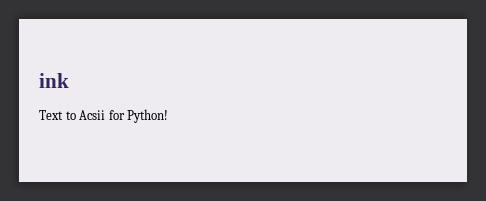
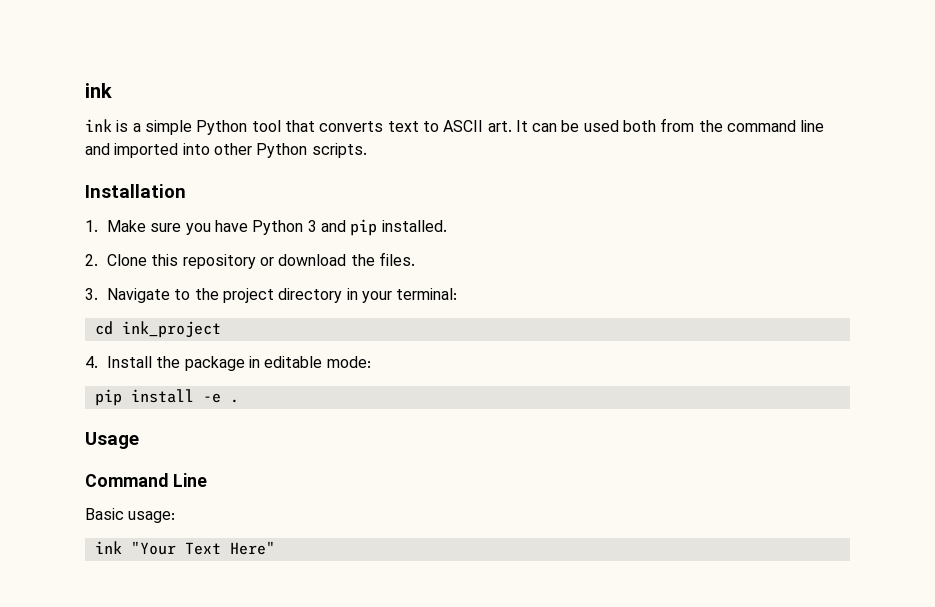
[39,109,169,123] Text to Acsii for Python! -> [85,118,825,135] [85,143,367,158] [85,184,186,198] [85,219,447,236] [85,252,416,269] [85,288,458,303] [94,321,221,338] [85,356,371,371] [94,389,239,406] [85,432,139,449] [85,473,207,487] [85,508,176,523] [94,541,275,555] ink is a simple Python tool that converts text to ASCII art. It can be used both from the command line and imported into other Python scripts. // Installation // 1. Make sure you have Python 3 and pip installed. // 2. Clone this repository or download the files. // 3. Navigate to the project directory in your terminal: // cd ink_project // 4. Install the package in editable mode: // pip install -e . // Usage // Command Line // Basic usage: // ink "Your Text Here"

